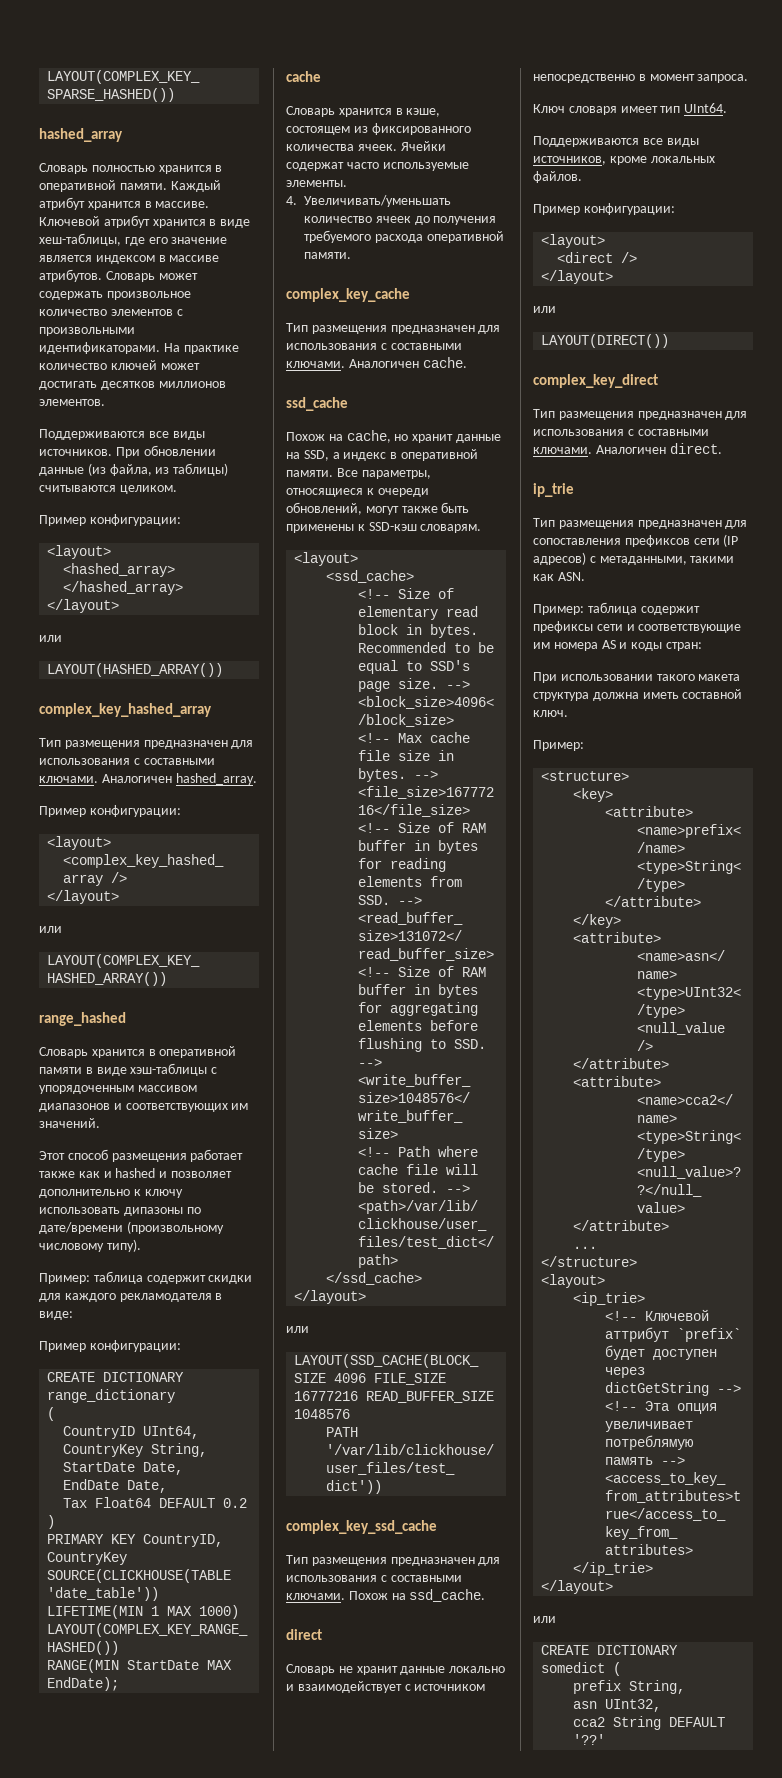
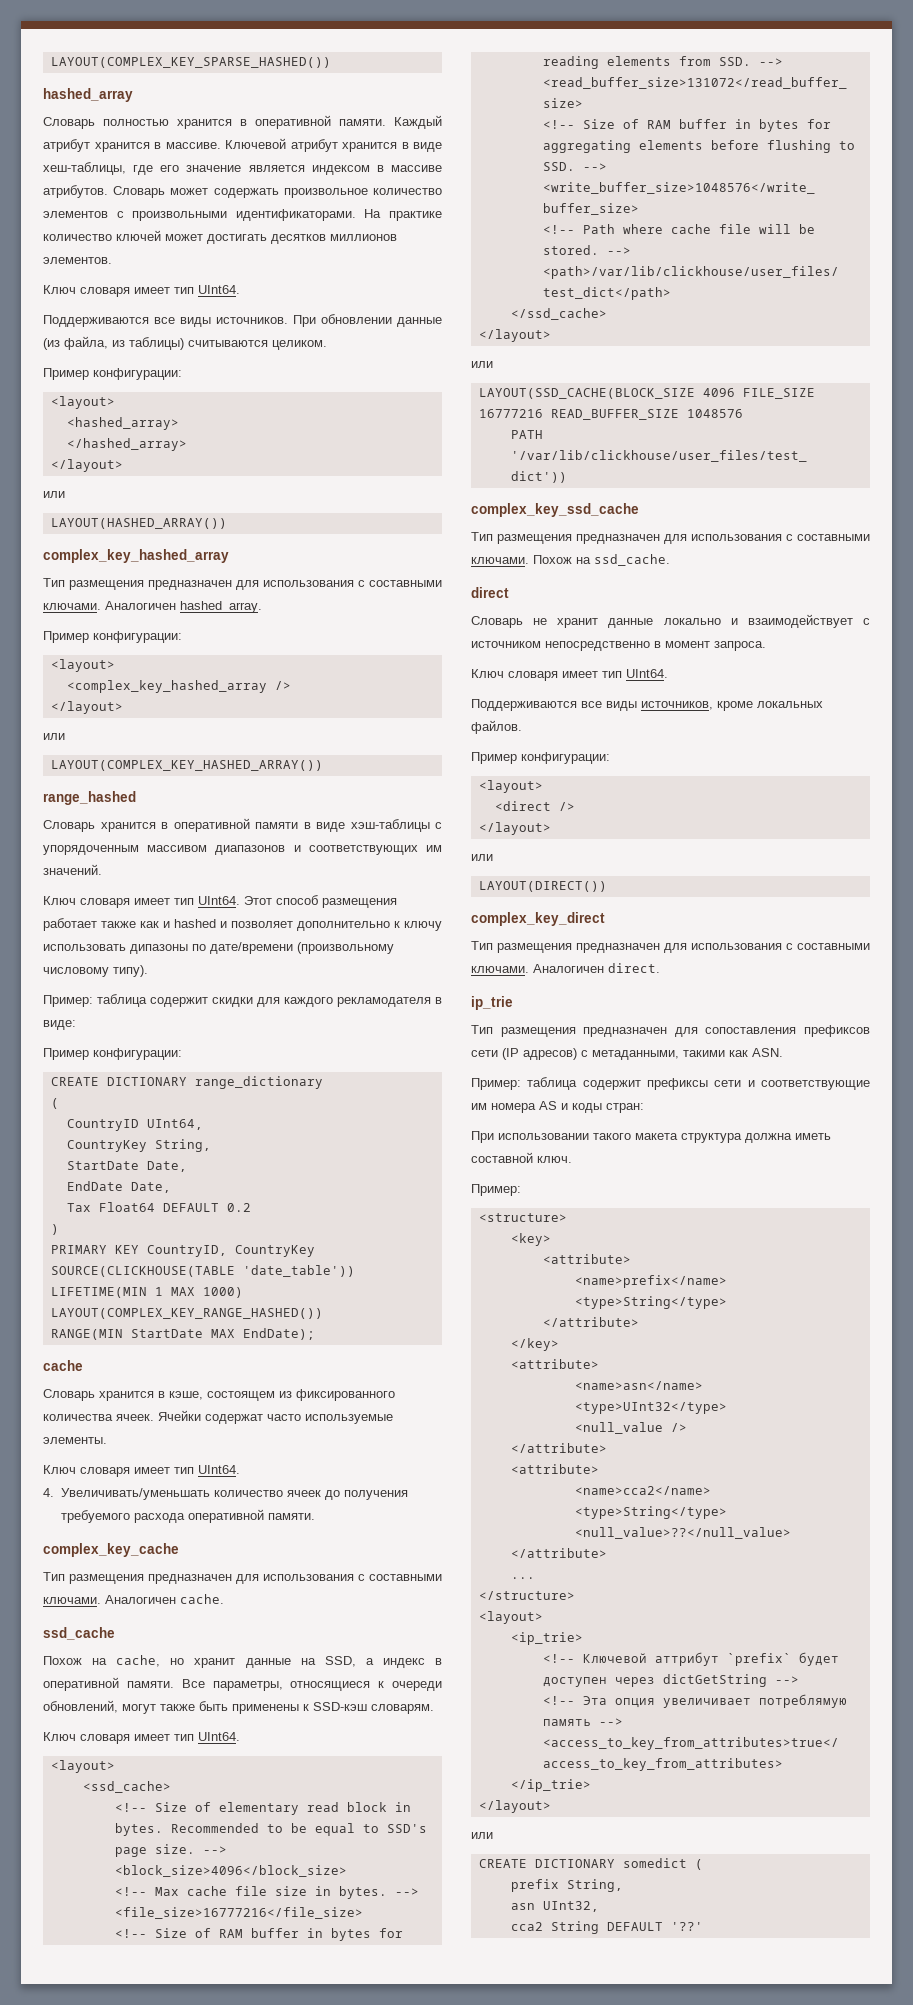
(105, 402) none -> [43,285,240,297] // Ключ словаря имеет тип UInt64.
(100, 1123) none -> [43,896,240,908] Ключ словаря имеет тип UInt64.
(347, 183) none -> [43,1465,240,1477] // Ключ словаря имеет тип UInt64.
(482, 528) none -> [43,1732,240,1744] // Ключ словаря имеет тип UInt64.

